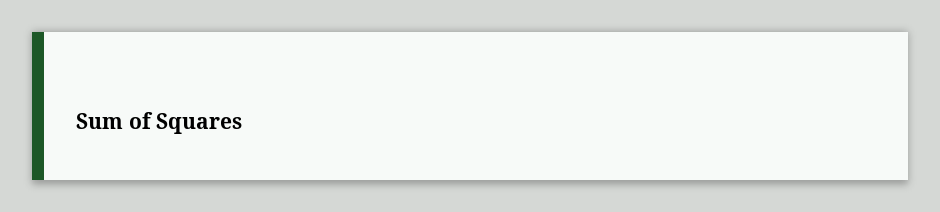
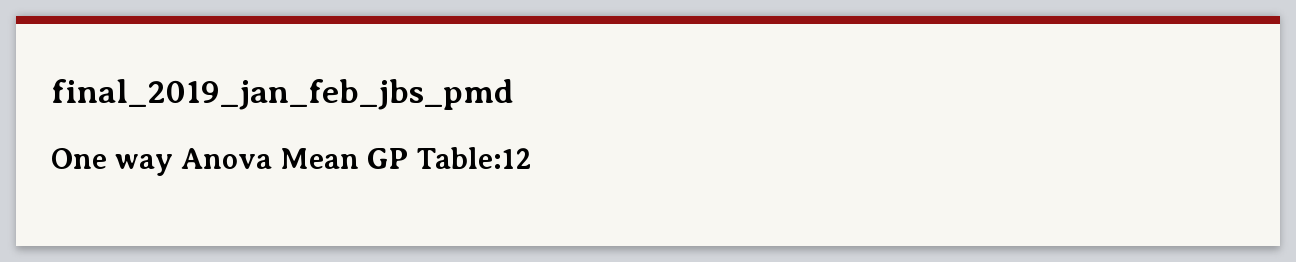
[76,112,243,134] Sum of Squares -> [51,79,514,110] [51,147,533,176] final_2019_jan_feb_jbs_pmd // One way Anova Mean GP Table:12

